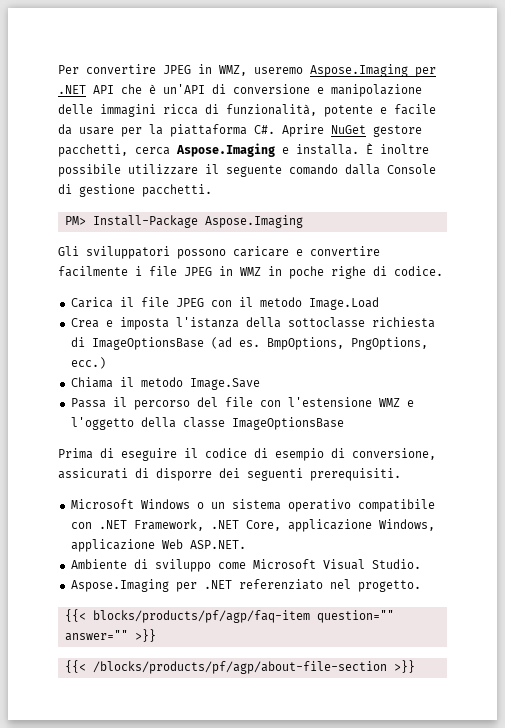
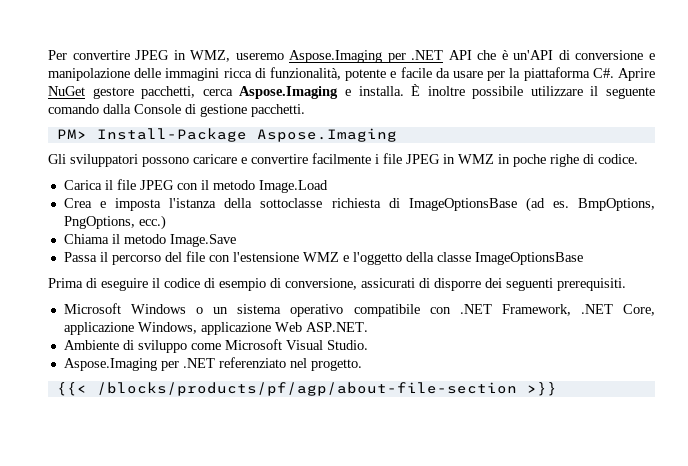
[64,609,394,623] [64,629,156,642] // {{< blocks/products/pf/agp/faq-item question="" answer="" >}} -> (362, 365) none

